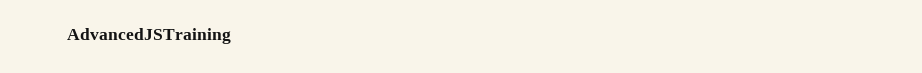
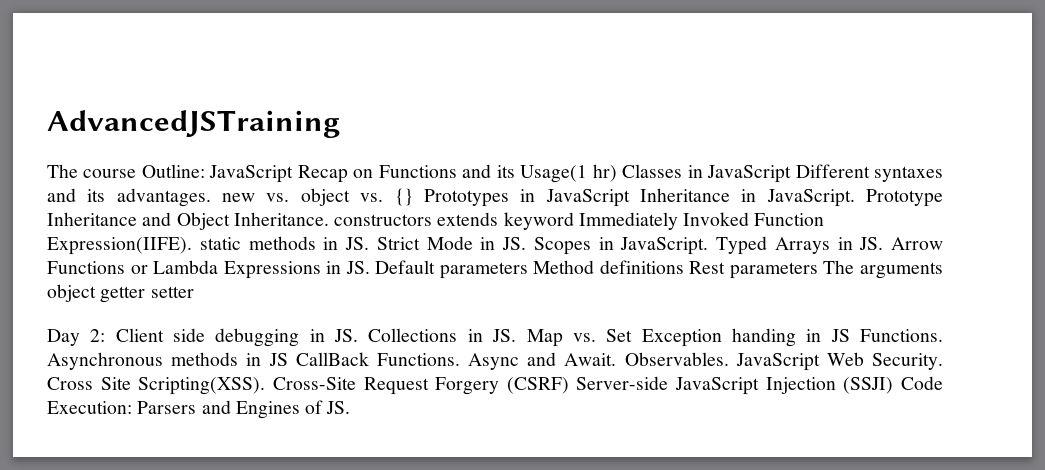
(231, 36) none -> [47,164,943,183] [47,188,943,207] [47,212,825,230] [47,236,943,255] [47,260,944,279] [47,284,194,303] [47,328,944,347] [47,352,943,371] [47,376,943,395] [47,400,351,419] // The course Outline: JavaScript Recap on Functions and its Usage(1 hr) Classes in JavaScript Different syntaxes and its advantages. new vs. object vs. {} Prototypes in JavaScript Inheritance in JavaScript. Prototype Inheritance and Object Inheritance. constructors extends keyword Immediately Invoked Function Expression(IIFE). static methods in JS. Strict Mode in JS. Scopes in JavaScript. Typed Arrays in JS. Arrow Functions or Lambda Expressions in JS. Default parameters Method definitions Rest parameters The arguments object getter setter // Day 2: Client side debugging in JS. Collections in JS. Map vs. Set Exception handing in JS Functions. Asynchronous methods in JS CallBack Functions. Async and Await. Observables. JavaScript Web Security. Cross Site Scripting(XSS). Cross-Site Request Forgery (CSRF) Server-side JavaScript Injection (SSJI) Code Execution: Parsers and Engines of JS.

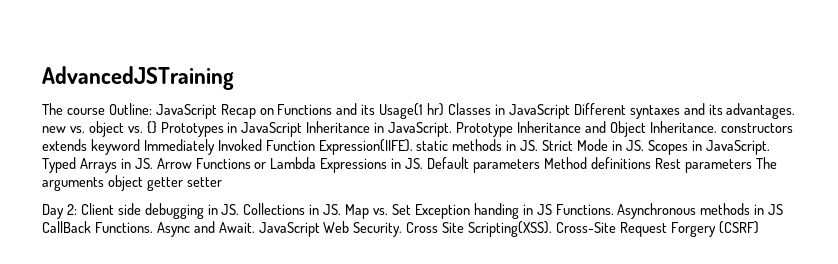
[624,352,729,366] Observables. -> (255, 227) none
[576,376,943,395] [47,400,351,419] Server-side JavaScript Injection (SSJI) Code Execution: Parsers and Engines of JS. -> (759, 227) none

